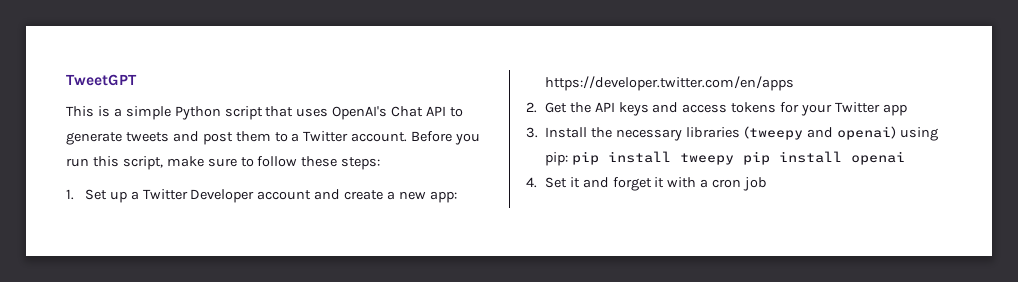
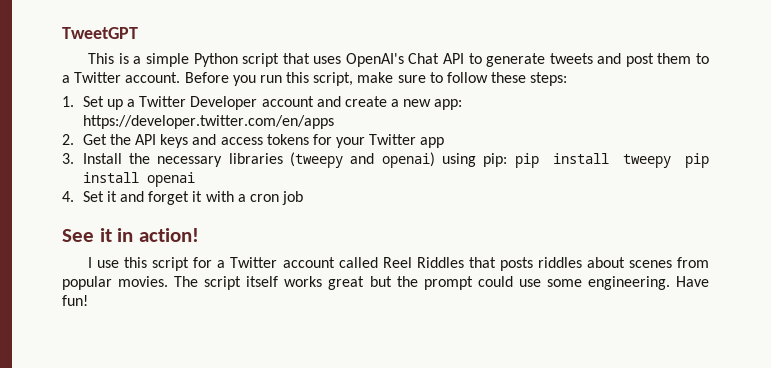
(768, 184) none -> [62,228,200,242] [88,257,709,271] [62,276,709,290] [62,295,88,306] // See it in action! // I use this script for a Twitter account called Reel Riddles that posts riddles about scenes from popular movies. The script itself works great but the prompt could use some engineering. Have fun!

